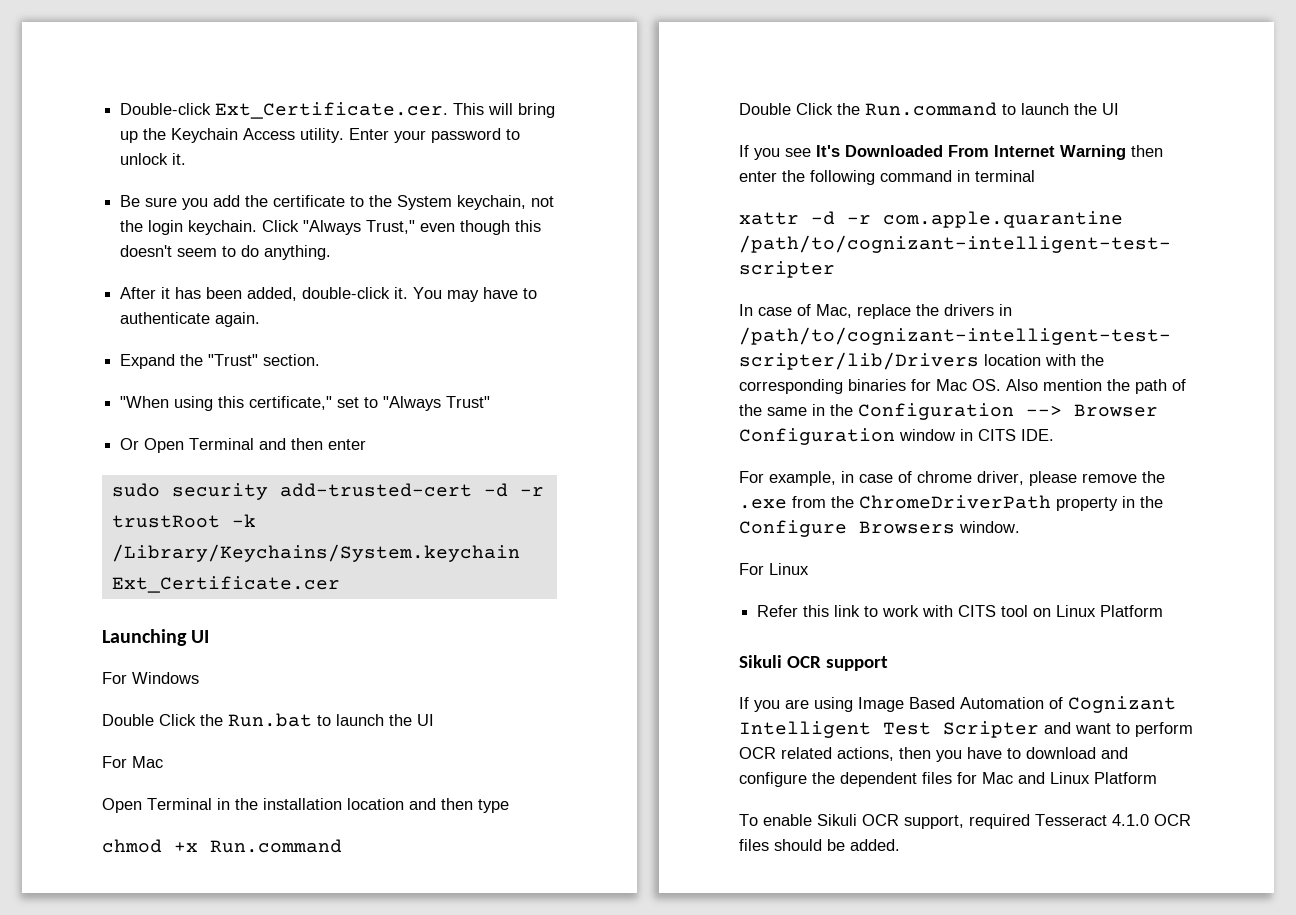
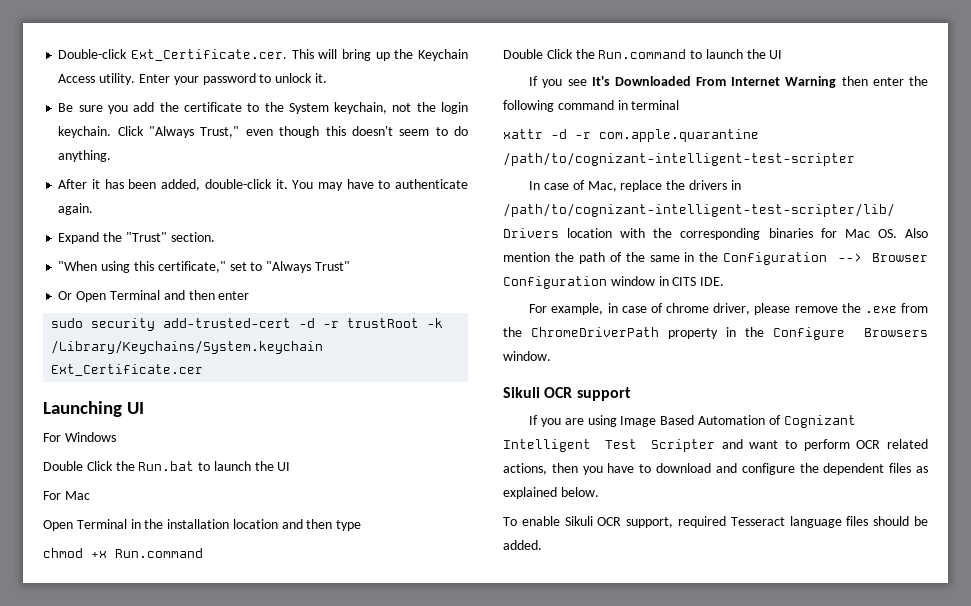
[739,563,809,575] [757,605,1164,617] // For Linux // Refer this link to work with CITS tool on Linux Platform -> (551, 356) none
[957,772,1157,784] for Mac and Linux Platform -> [916,466,928,473] [503,487,599,499] as explained below.
[1112,814,1191,826] 4.1.0 OCR -> [789,516,842,528] language

